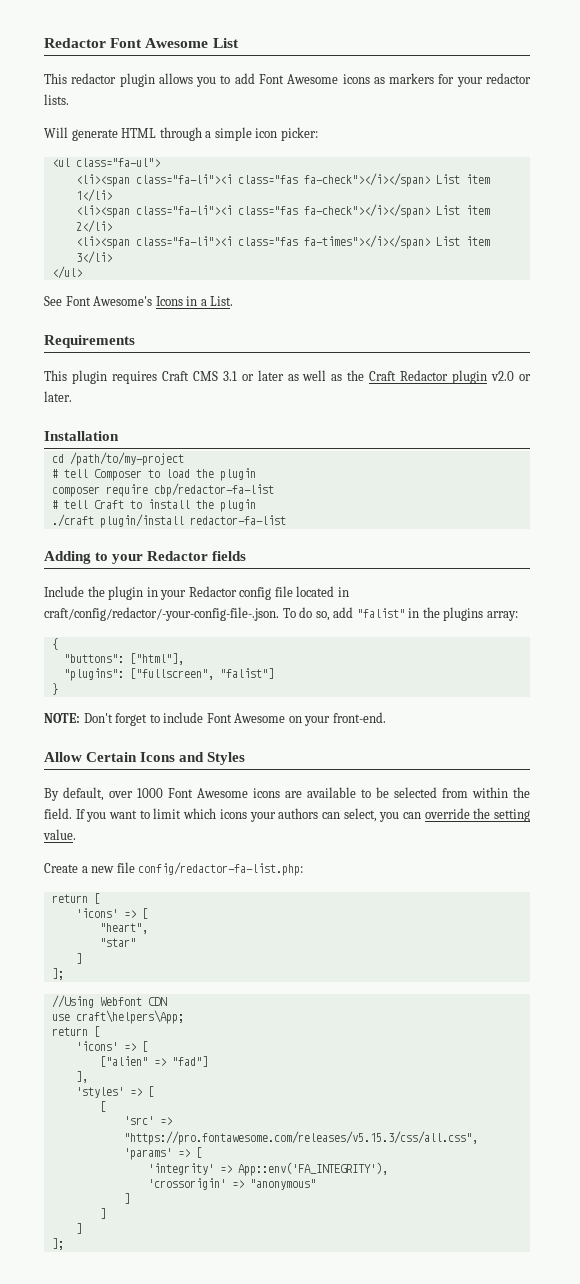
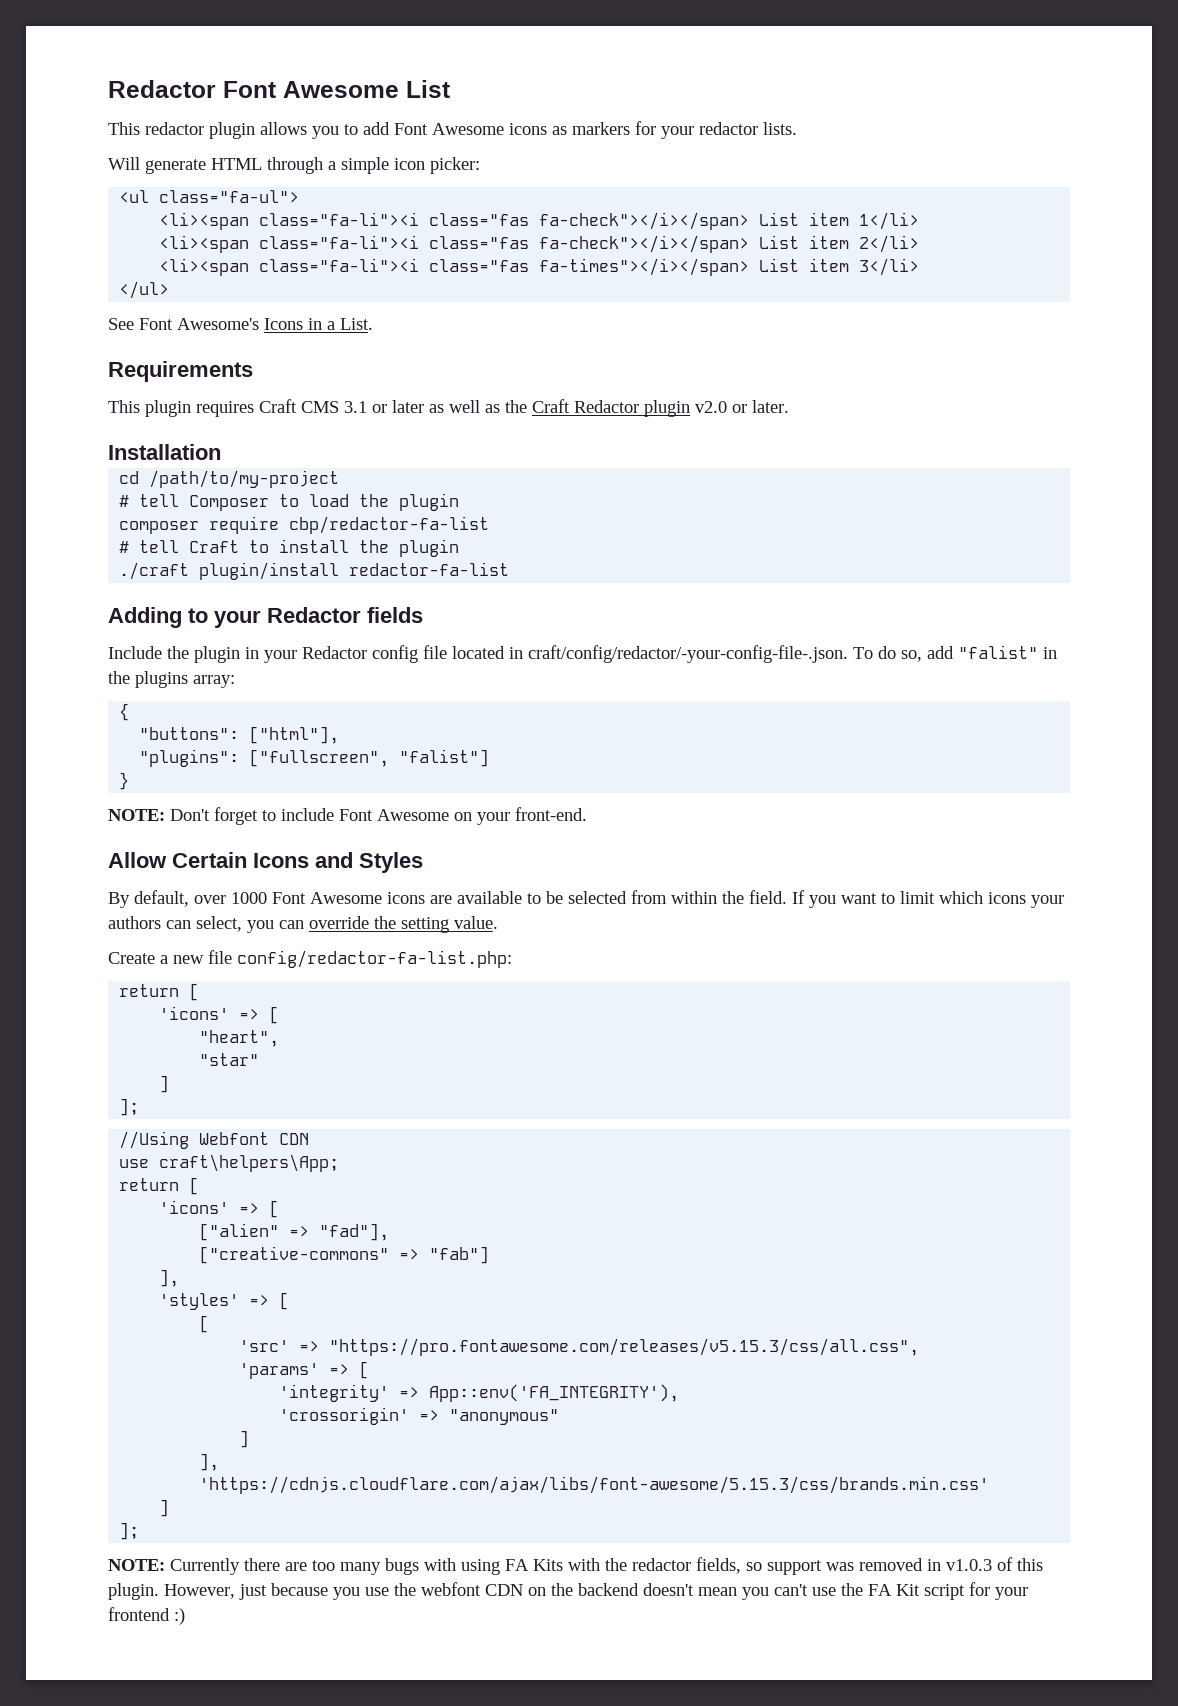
[171,1056,208,1067] "fad"] -> [319,1223,390,1241] [199,1246,490,1264] "fad"], // ["creative-commons" => "fab"]
[99,1208,106,1219] [75,1223,82,1234] [51,1238,64,1250] ] // ] // ]; -> [199,1453,220,1471] [199,1476,990,1494] [159,1499,170,1517] [119,1522,140,1540] [108,1557,1043,1575] [108,1582,1028,1600] [108,1607,185,1625] ], // 'https://cdnjs.cloudflare.com/ajax/libs/font-awesome/5.15.3/css/brands.min.css' // ] // ]; // NOTE: Currently there are too many bugs with using FA Kits with the redactor fields, so support was removed in v1.0.3 of this plugin. However, just because you use the webfont CDN on the backend doesn't mean you can't use the FA Kit script for your frontend :)

